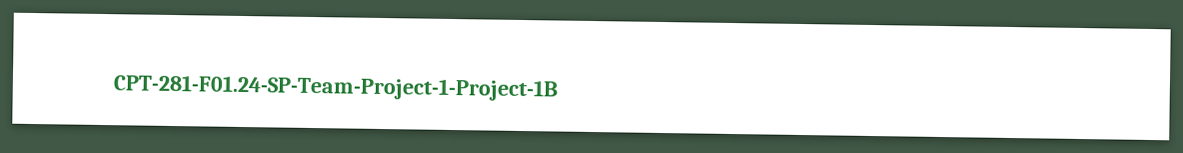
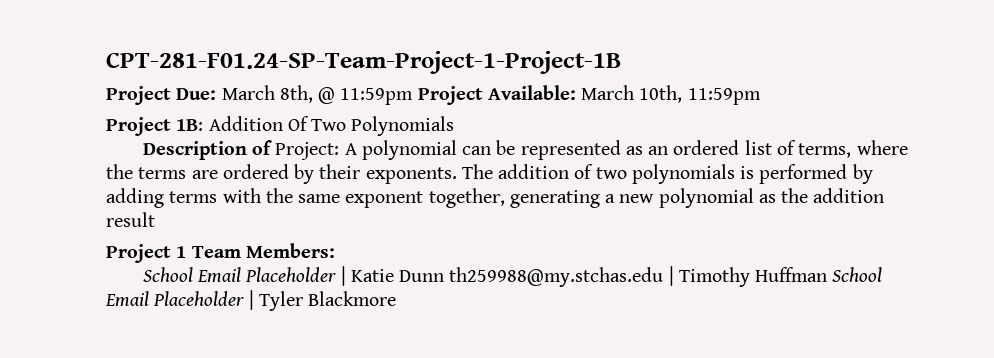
(558, 88) none -> [106,85,761,105] [106,116,455,136] [142,140,908,160] [106,164,873,184] [106,188,885,208] [106,212,155,227] [106,243,335,263] [142,266,883,287] [105,290,397,311] // Project Due: March 8th, @ 11:59pm Project Available: March 10th, 11:59pm // Project 1B: Addition Of Two Polynomials // Description of Project: A polynomial can be represented as an ordered list of terms, where the terms are ordered by their exponents. The addition of two polynomials is performed by adding terms with the same exponent together, generating a new polynomial as the addition result // Project 1 Team Members: // School Email Placeholder | Katie Dunn th259988@my.stchas.edu | Timothy Huffman School Email Placeholder | Tyler Blackmore

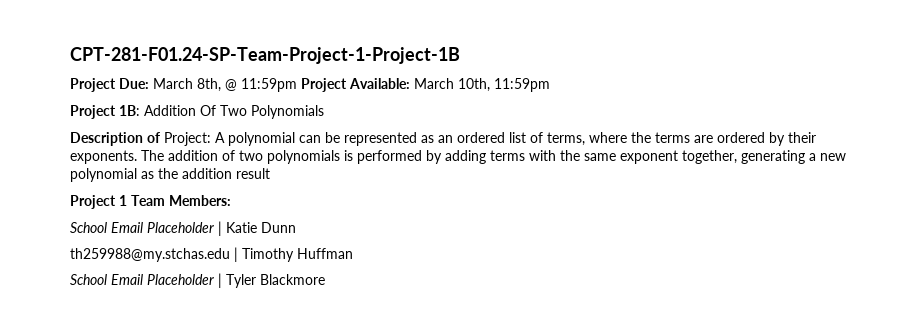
(445, 276) none -> (296, 227) //
(828, 274) none -> (353, 253) //

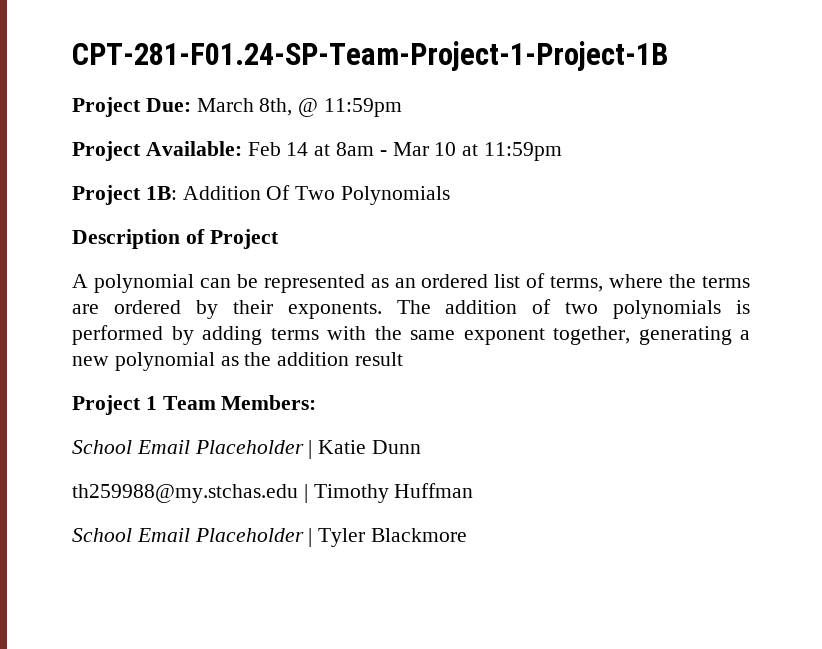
(297, 85) none -> (403, 107) //
[414,78,490,92] March 10th, -> [247,142,479,156] Feb 14 at 8am - Mar 10 at
[164,132,211,146] Project: -> [209,229,279,249] Project //

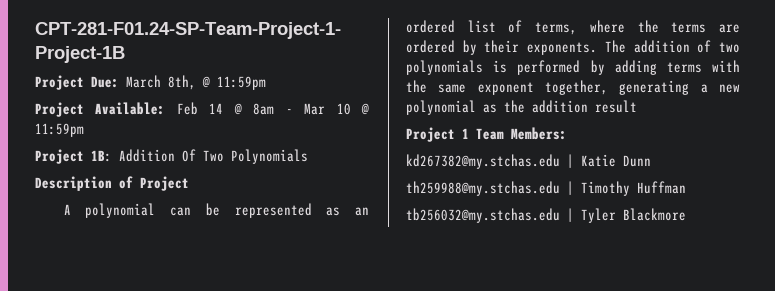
[314,144,331,156] at -> [233,103,242,115] @
[462,144,479,156] at -> [361,103,370,115] @
[72,440,304,454] School Email Placeholder -> [406,154,560,169] kd267382@my.stchas.edu
[72,528,304,542] School Email Placeholder -> [406,208,560,223] tb256032@my.stchas.edu

